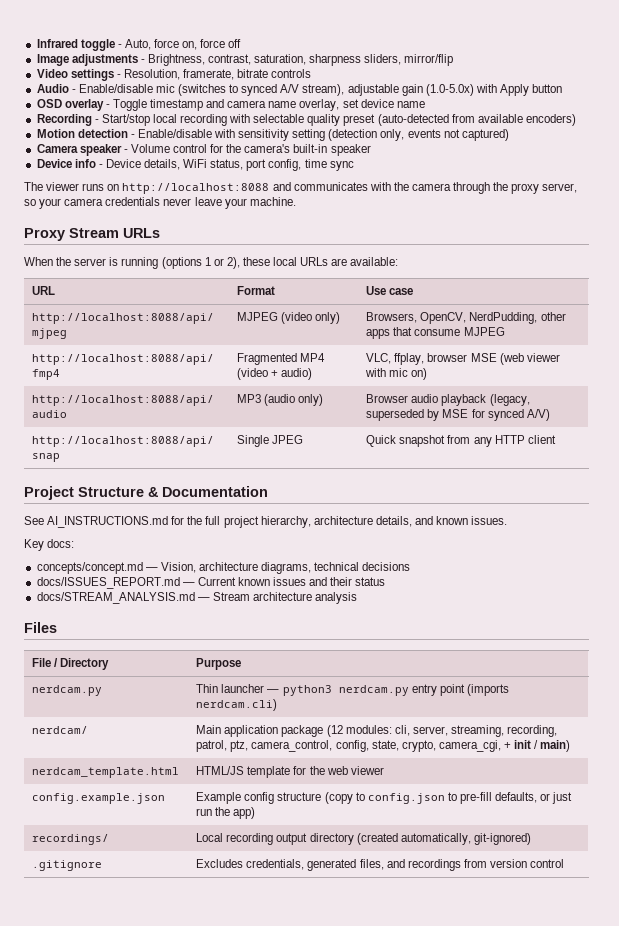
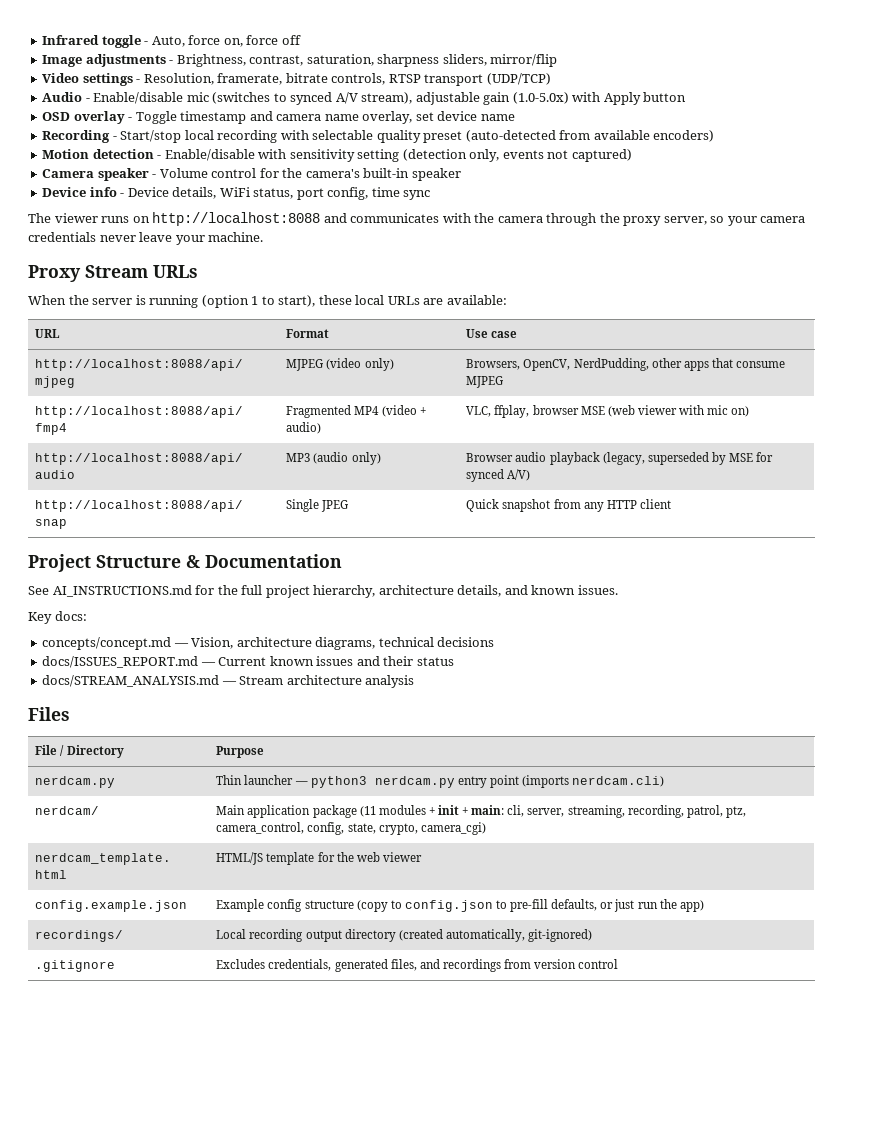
[271,69,312,78] controls -> [331,73,551,86] controls, RTSP transport (UDP/TCP)
[161,257,240,269] (options 1 or 2), -> [201,295,316,308] (option 1 to start),
[326,725,392,737] (12 modules: -> [359,805,505,817] (11 modules + init + main:
[438,740,571,752] camera_cgi, + init / main) -> [420,822,486,835] camera_cgi)

